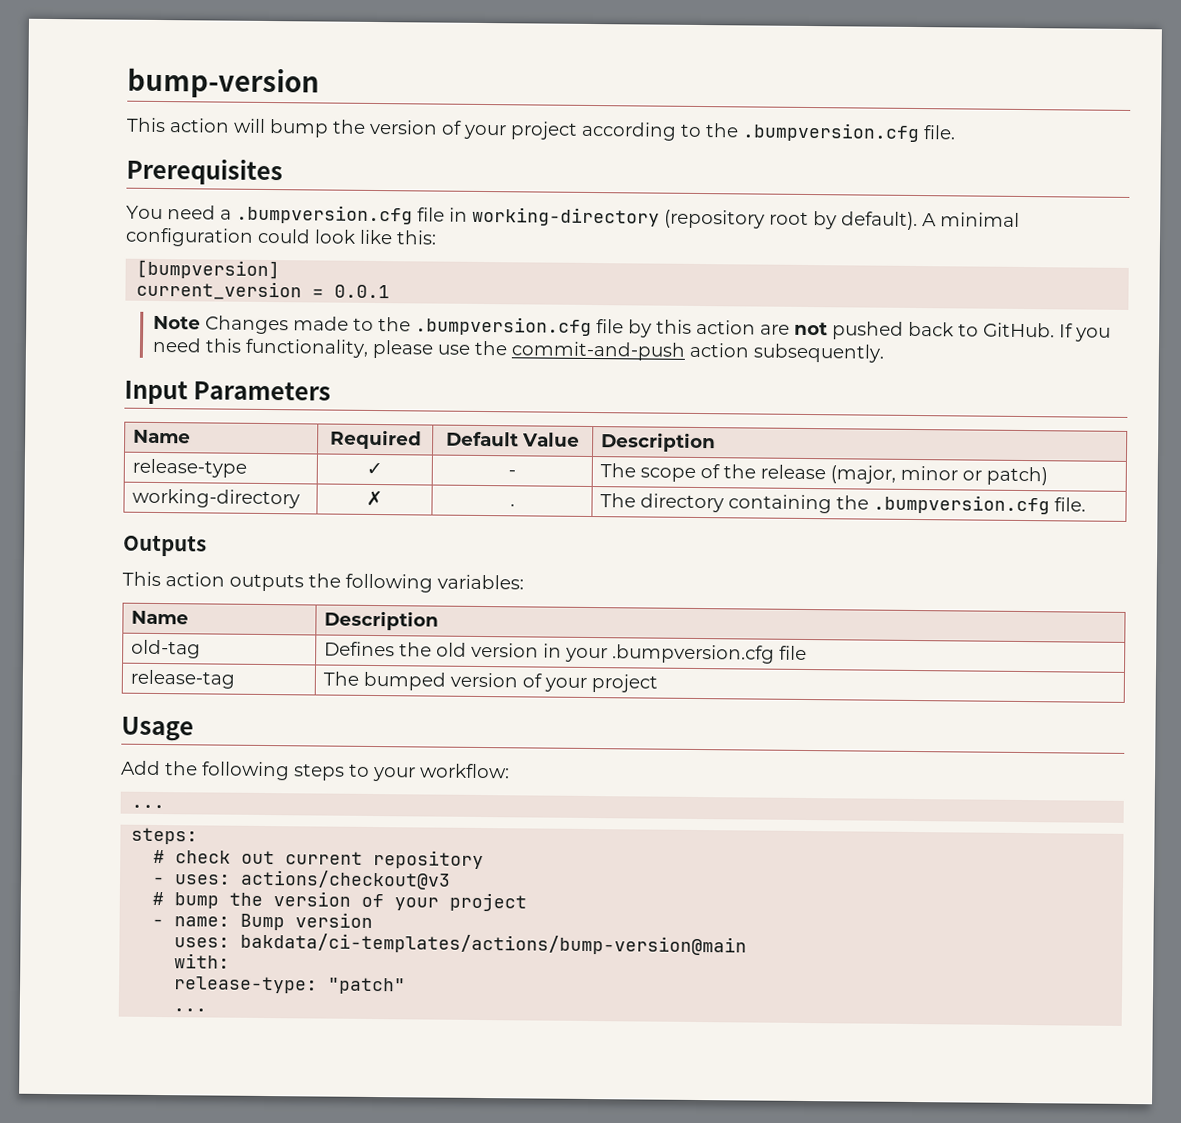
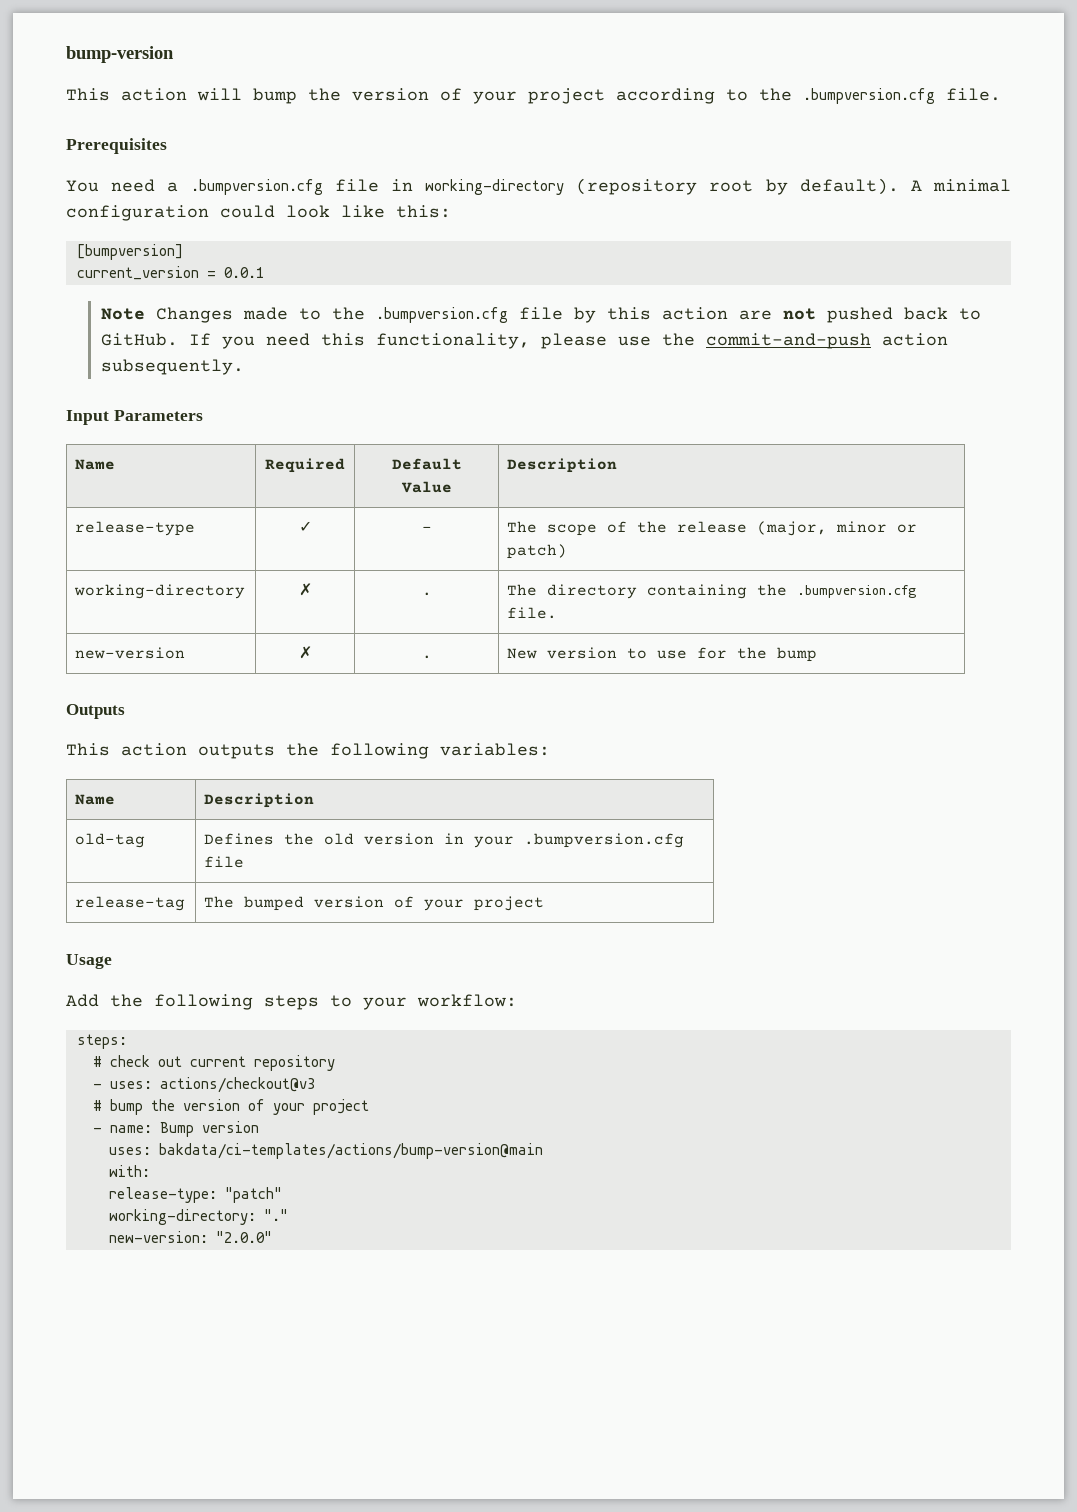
(1086, 504) none -> [75,647,186,659] [298,646,312,659] [421,655,432,659] [507,647,818,662] // new-version | ✗ | . | New version to use for the bump
[131,804,166,809] // ... -> (517, 1000) none
[173,1008,208,1012] ... -> [108,1209,288,1225] [108,1231,272,1243] working-directory: "." // new-version: "2.0.0"

